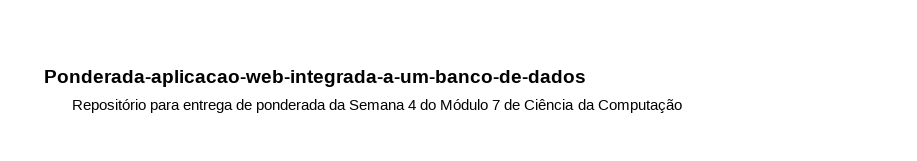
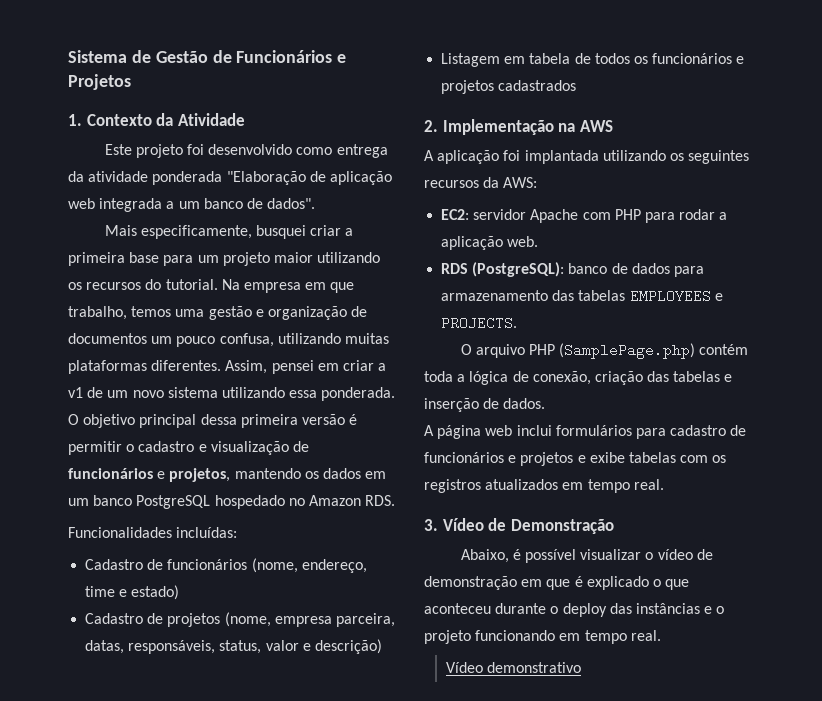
[44,70,586,87] [71,99,682,113] Ponderada-aplicacao-web-integrada-a-um-banco-de-dados // Repositório para entrega de ponderada da Semana 4 do Módulo 7 de Ciência da Computação -> [68,50,347,63] [68,74,131,90] [68,113,245,126] [104,144,388,158] [68,171,392,185] [68,198,316,212] [104,225,354,239] [68,252,381,266] [68,279,355,293] [68,306,368,320] [68,333,389,347] [68,360,387,374] [68,387,396,401] [68,414,358,428] [68,441,309,455] [68,468,387,482] [68,495,396,509] [68,527,238,538] [85,558,367,573] [85,585,180,600] [85,612,395,627] [85,639,382,654] [441,53,745,67] [441,80,577,94] [424,119,613,135] [424,150,750,164] [424,177,538,188] [441,209,728,223] [441,236,539,250] [441,262,704,277] [441,289,723,303] [441,316,518,330] [460,343,749,359] [424,371,733,385] [424,398,546,412] [424,425,747,439] [424,452,727,466] [424,479,664,493] [424,518,614,534] [460,549,713,563] [424,576,690,590] [424,603,725,617] [424,630,661,644] [445,662,581,673] Sistema de Gestão de Funcionários e Projetos // 1. Contexto da Atividade // Este projeto foi desenvolvido como entrega da atividade ponderada "Elaboração de aplicação web integrada a um banco de dados". // Mais especificamente, busquei criar a primeira base para um projeto maior utilizando os recursos do tutorial. Na empresa em que trabalho, temos uma gestão e organização de documentos um pouco confusa, utilizando muitas plataformas diferentes. Assim, pensei em criar a v1 de um novo sistema utilizando essa ponderada. O objetivo principal dessa primeira versão é permitir o cadastro e visualização de funcionários e projetos, mantendo os dados em um banco PostgreSQL hospedado no Amazon RDS. // Funcionalidades incluídas: // Cadastro de funcionários (nome, endereço, time e estado) // Cadastro de projetos (nome, empresa parceira, datas, responsáveis, status, valor e descrição) // Listagem em tabela de todos os funcionários e projetos cadastrados // 2. Implementação na AWS // A aplicação foi implantada utilizando os seguintes recursos da AWS: // EC2: servidor Apache com PHP para rodar a aplicação web. // RDS (PostgreSQL): banco de dados para armazenamento das tabelas EMPLOYEES e PROJECTS. // O arquivo PHP (SamplePage.php) contém toda a lógica de conexão, criação das tabelas e inserção de dados. // A página web inclui formulários para cadastro de funcionários e projetos e exibe tabelas com os registros atualizados em tempo real. // 3. Vídeo de Demonstração // Abaixo, é possível visualizar o vídeo de demonstração em que é explicado o que aconteceu durante o deploy das instâncias e o projeto funcionando em tempo real. // Vídeo demonstrativo

